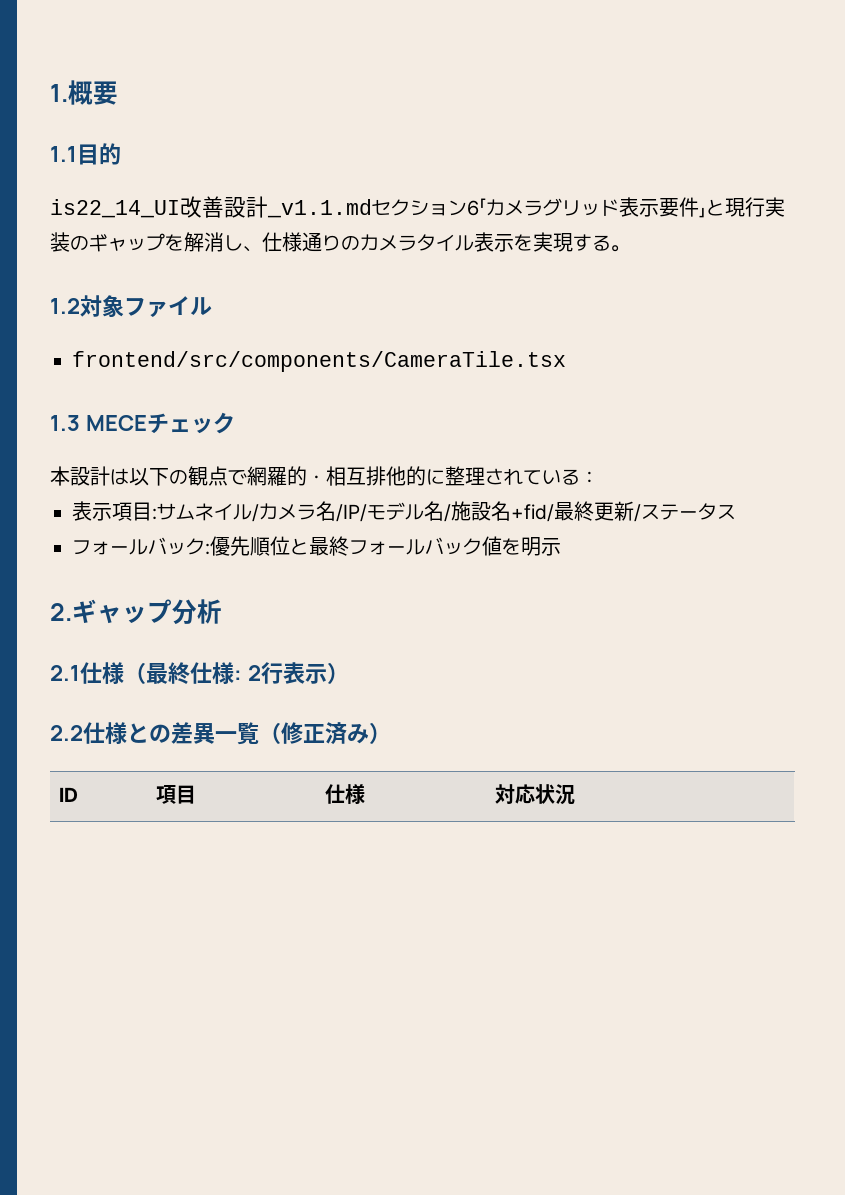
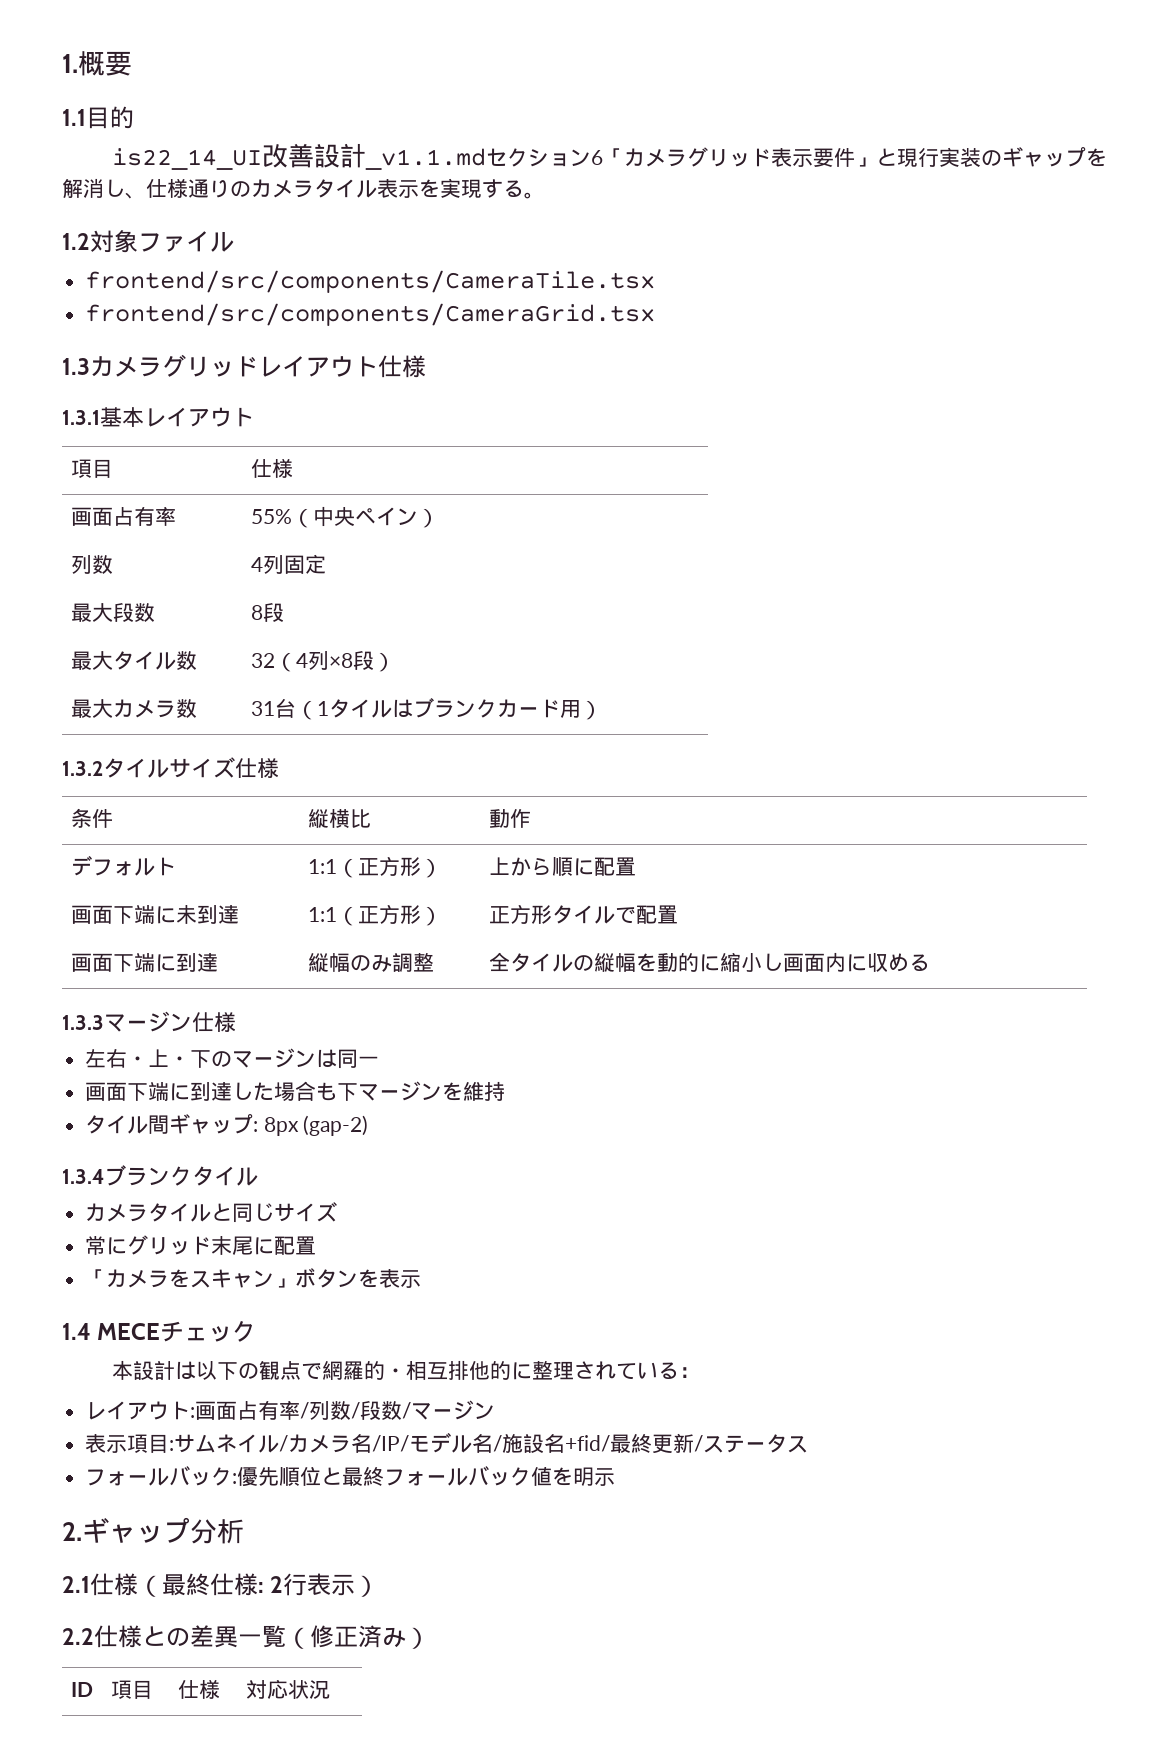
(566, 361) none -> [85,303,656,326] // frontend/src/components/CameraGrid.tsx
(80, 423) none -> [90,354,426,378] [62,407,254,427] [70,459,113,478] [250,458,293,478] [70,506,176,526] [250,506,439,528] [70,555,113,574] [250,554,326,574] [70,603,155,622] [250,603,284,622] [70,651,197,670] [250,651,395,672] [70,699,197,718] [250,698,602,720] [62,757,279,778] [70,808,113,828] [307,809,371,829] [488,809,531,828] [70,855,176,876] [307,856,442,878] [488,857,636,876] [70,905,239,924] [307,904,442,926] [488,904,678,924] [70,953,218,972] [307,952,434,972] [488,952,930,972] [62,1011,236,1032] [85,1048,380,1069] [85,1081,506,1102] [85,1114,369,1136] [62,1165,258,1186] [85,1202,338,1223] [85,1235,317,1255] [85,1268,422,1288] [62,1323,91,1340] カメラグリッドレイアウト仕様 // 1.3.1基本レイアウト // 項目 | 仕様 // 画面占有率 | 55%（中央ペイン） // 列数 | 4列固定 // 最大段数 | 8段 // 最大タイル数 | 32（4列×8段） // 最大カメラ数 | 31台（1タイルはブランクカード用） // 1.3.2タイルサイズ仕様 // 条件 | 縦横比 | 動作 // デフォルト | 1:1（正方形） | 上から順に配置 // 画面下端に未到達 | 1:1（正方形） | 正方形タイルで配置 // 画面下端に到達 | 縦幅のみ調整 | 全タイルの縦幅を動的に縮小し画面内に収める // 1.3.3マージン仕様 // 左右・上・下のマージンは同一 // 画面下端に到達した場合も下マージンを維持 // タイル間ギャップ: 8px (gap-2) // 1.3.4ブランクタイル // カメラタイルと同じサイズ // 常にグリッド末尾に配置 // 「カメラをスキャン」ボタンを表示 // 1.4
(599, 477) none -> [85,1400,496,1420] // レイアウト:画面占有率/列数/段数/マージン

